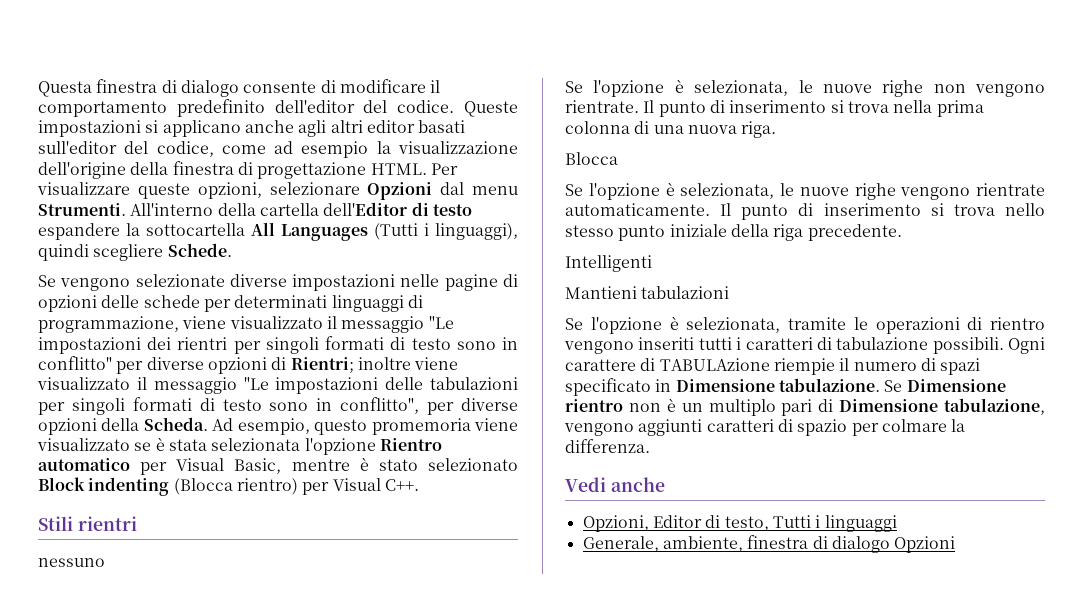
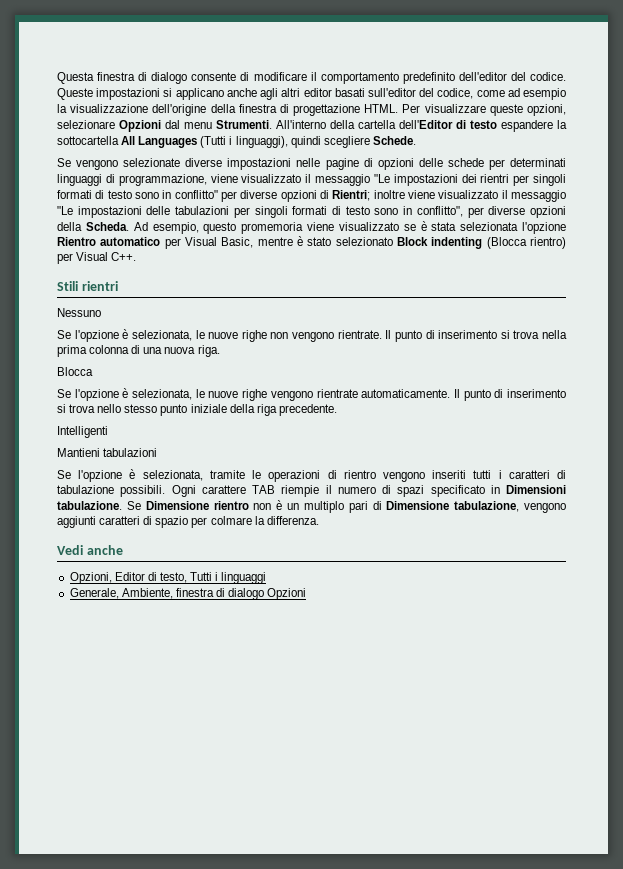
[38,558,105,567] nessuno -> [57,308,101,317] Nessuno
[640,358,770,371] di TABULAzione -> [252,485,275,494] TAB
[675,379,775,392] Dimensione -> [506,485,566,494] Dimensioni
[662,536,743,552] ambiente, -> [121,588,173,599] Ambiente,

